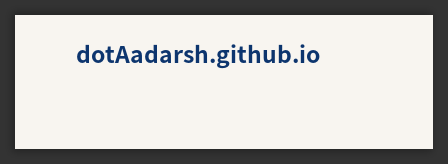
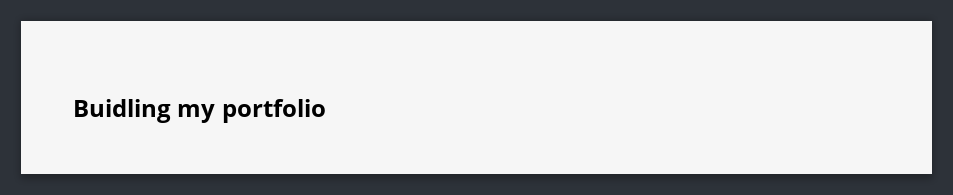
[76,44,320,69] dotAadarsh.github.io -> [73,99,326,123] Buidling my portfolio

